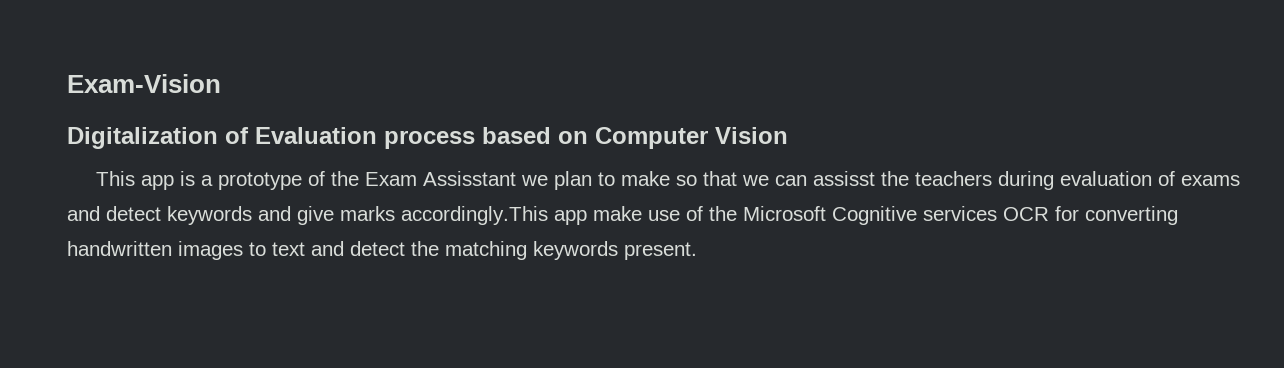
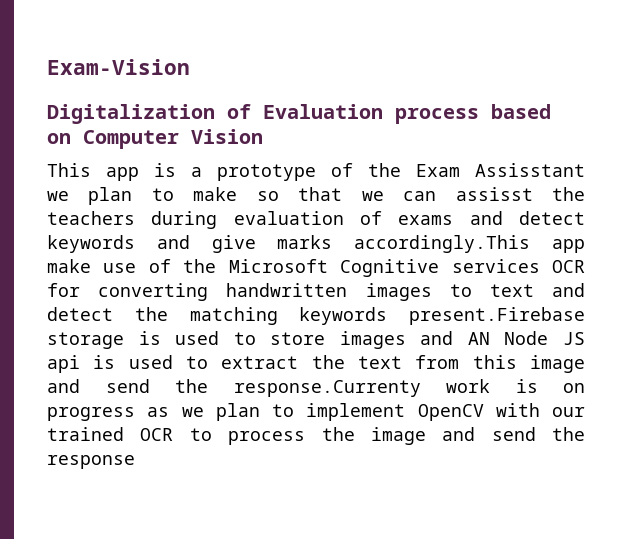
[624,242,697,260] present. -> [409,307,585,325] [47,331,585,349] [47,355,585,373] [47,379,585,397] [47,403,585,421] [47,427,585,445] [47,455,135,469] present.Firebase storage is used to store images and AN Node JS api is used to extract the text from this image and send the response.Currenty work is on progress as we plan to implement OpenCV with our trained OCR to process the image and send the response

